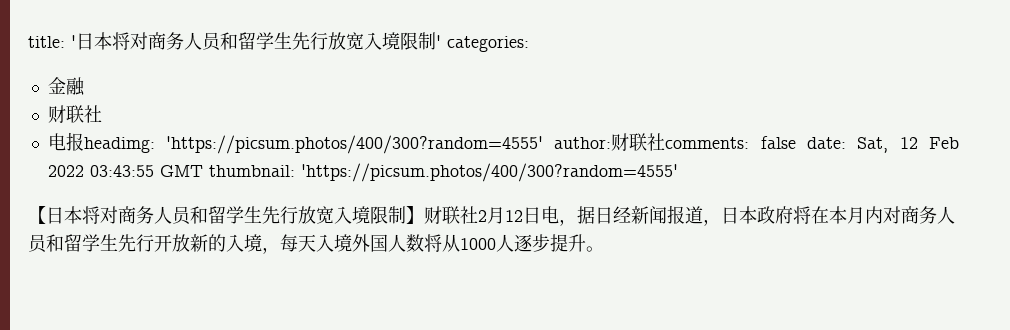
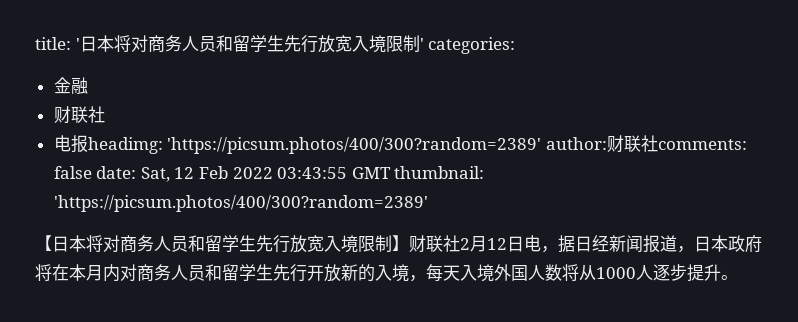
[166,135,544,154] 'https://picsum.photos/400/300?random=4555' -> [167,137,542,154] 'https://picsum.photos/400/300?random=2389'
[300,163,678,182] 'https://picsum.photos/400/300?random=4555' -> [53,195,428,212] 'https://picsum.photos/400/300?random=2389'

